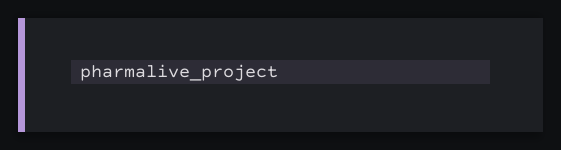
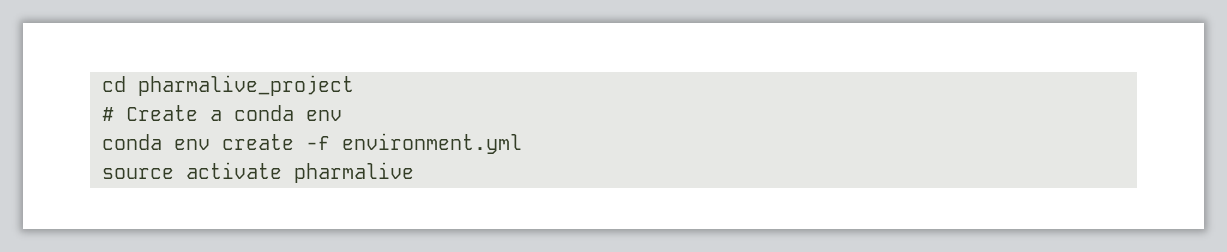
(80, 72) none -> [102,76,127,92] cd
(278, 72) none -> [102,105,343,121] [102,133,523,154] [102,162,415,183] // # Create a conda env // conda env create -f environment.yml // source activate pharmalive

